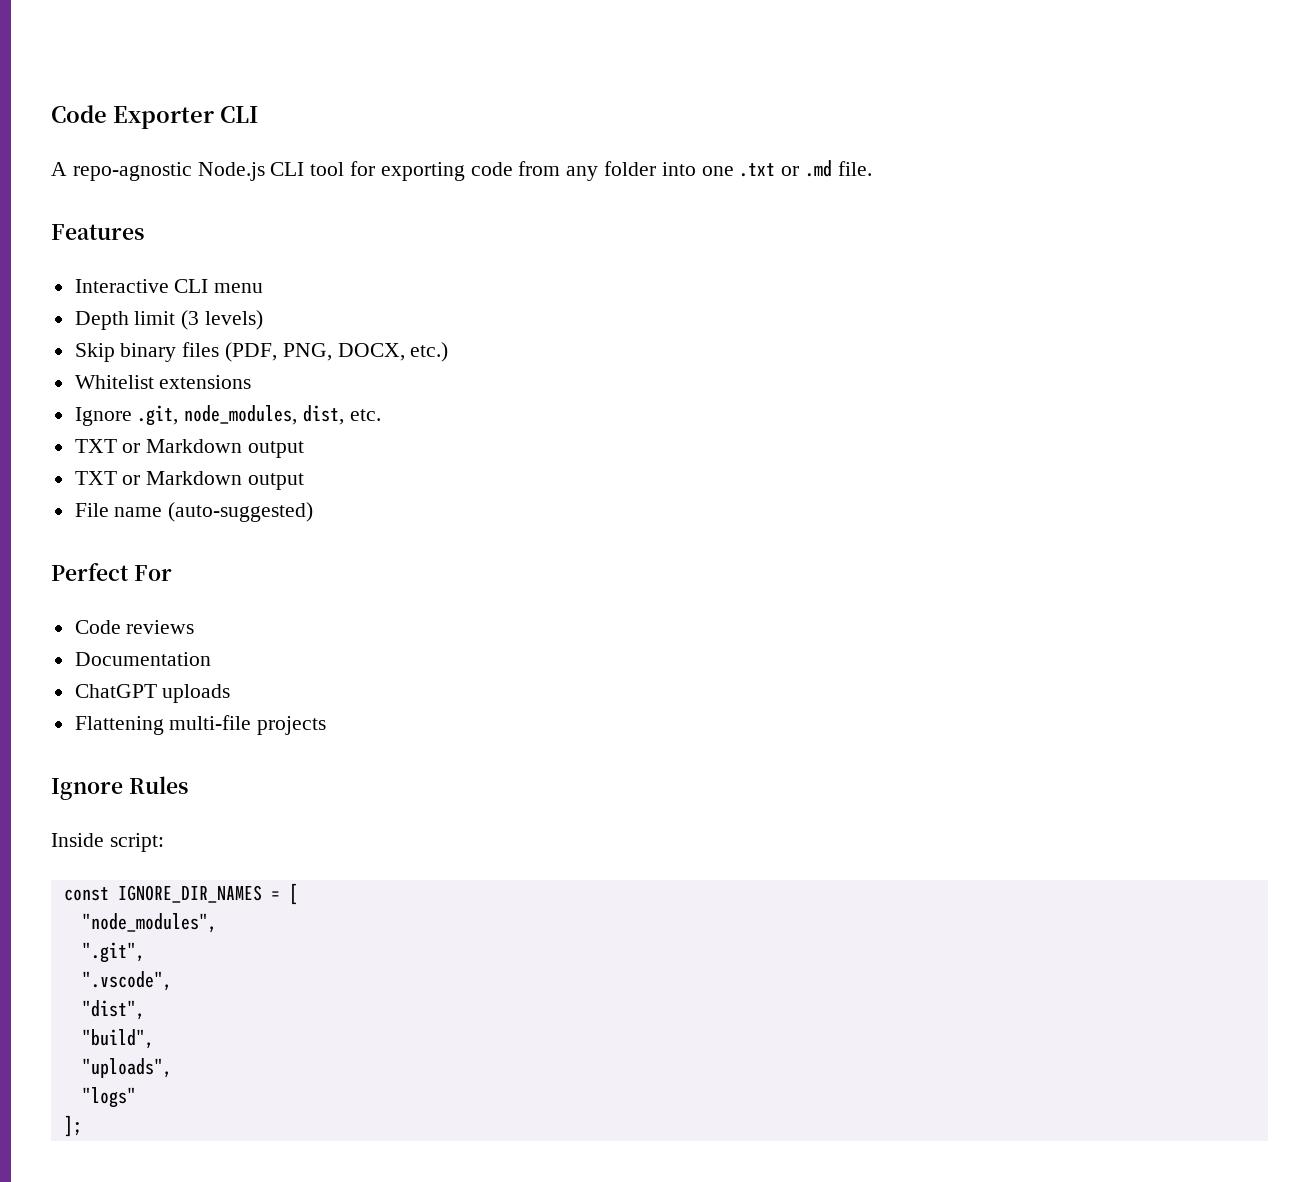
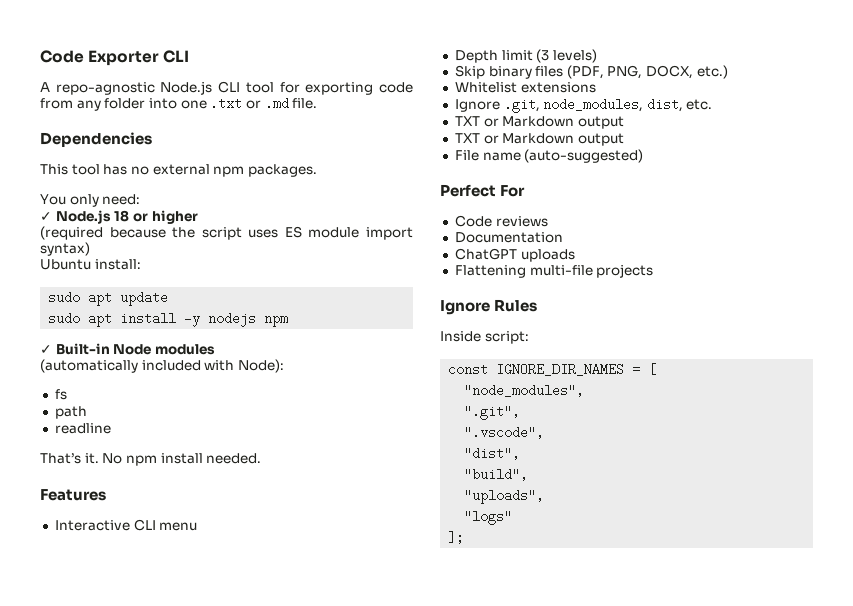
(872, 168) none -> [40,132,152,147] [40,164,317,177] [40,194,141,207] [40,210,198,224] [40,226,413,240] [40,242,90,256] [40,259,141,270] [48,291,169,306] [48,312,289,327] [40,343,215,355] [40,359,284,373] [54,389,67,400] [54,406,87,419] [54,423,111,434] [40,453,262,466] // Dependencies // This tool has no external npm packages. // You only need: // ✓ Node.js 18 or higher // (required because the script uses ES module import syntax) // Ubuntu install: // sudo apt update // sudo apt install -y nodejs npm // ✓ Built-in Node modules // (automatically included with Node): // fs // path // readline // That’s it. No npm install needed.

